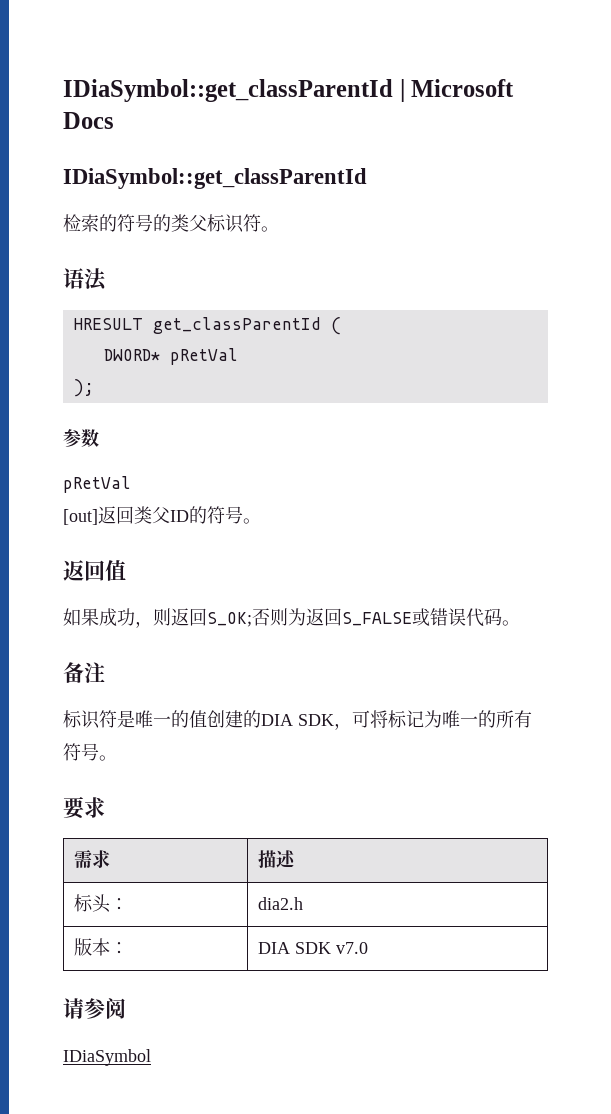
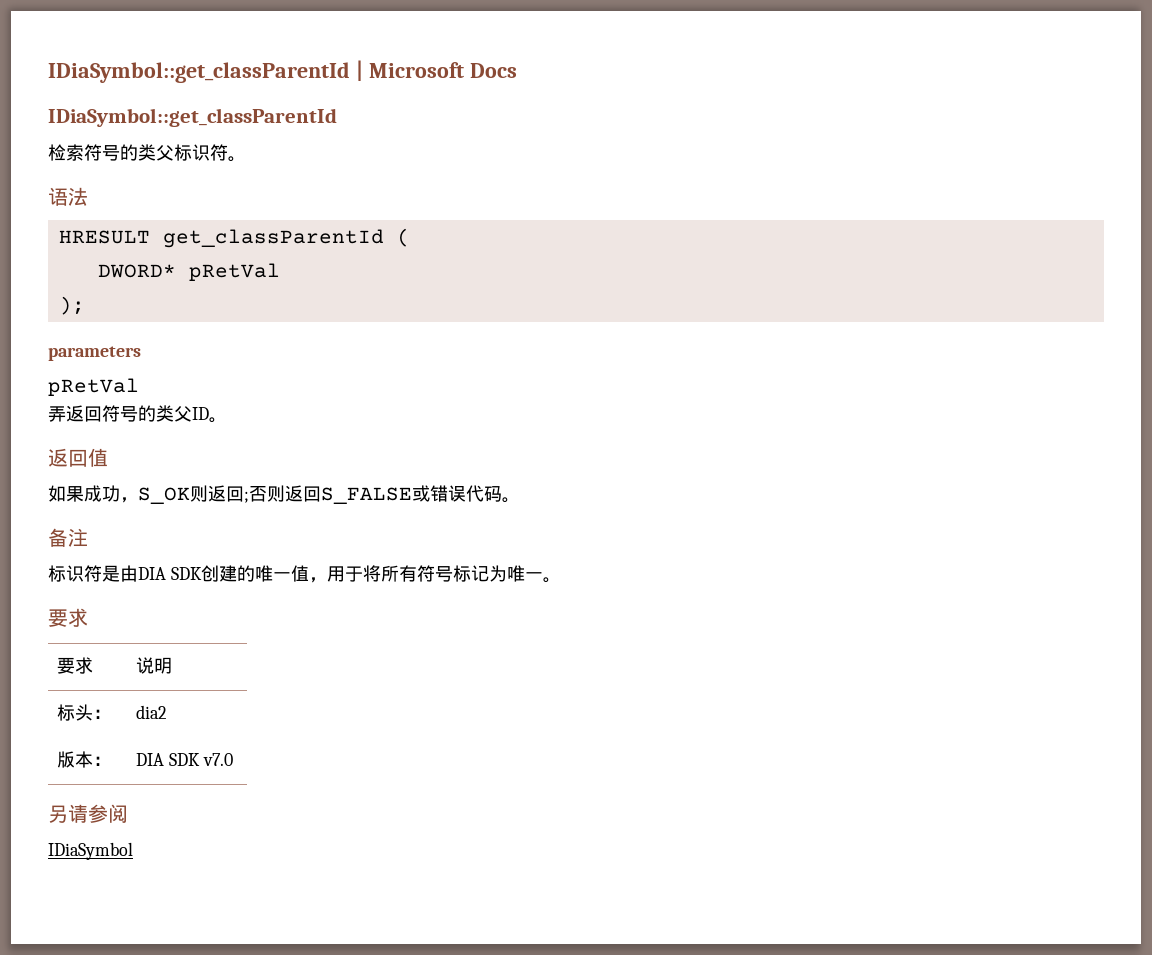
[99,214,117,232] 的 -> (84, 152) none
[63,429,99,447] [63,476,131,493] [63,506,134,525] 参数 // pRetVal // [out]返回 -> [48,346,141,361] [48,378,139,396] [48,405,156,422] parameters // pRetVal // 弄返回符号的
[189,506,243,524] 的符号 -> (209, 413) none
[153,608,306,627] 则返回S_OK;否则为 -> [138,485,285,504] S_OK则返回;否则
[135,710,532,730] [63,743,99,761] 唯一的值创建的DIA SDK，可将标记为唯一的所有符号 -> [120,565,543,583] 由DIA SDK创建的唯一值，用于将所有符号标记为唯一
[74,850,93,868] 需 -> [57,657,76,674] 要
[258,850,297,868] 描述 -> [136,657,173,674] 说明
[258,897,304,910] dia2.h -> [136,705,168,719] dia2
(369, 948) none -> [48,805,68,823] 另

